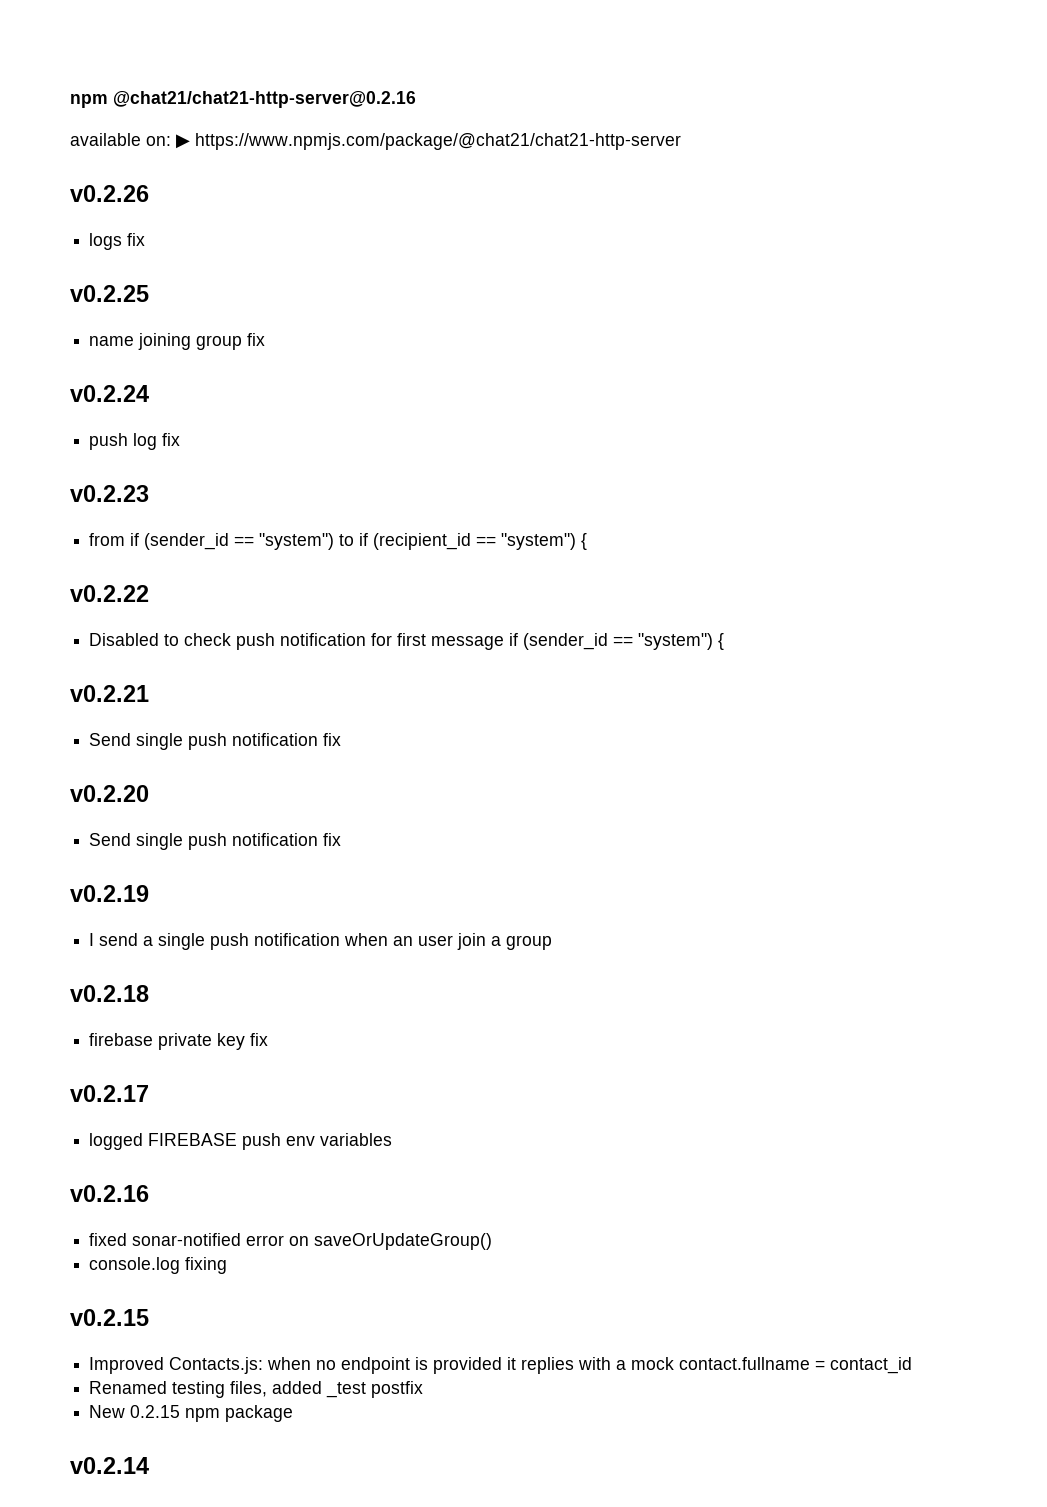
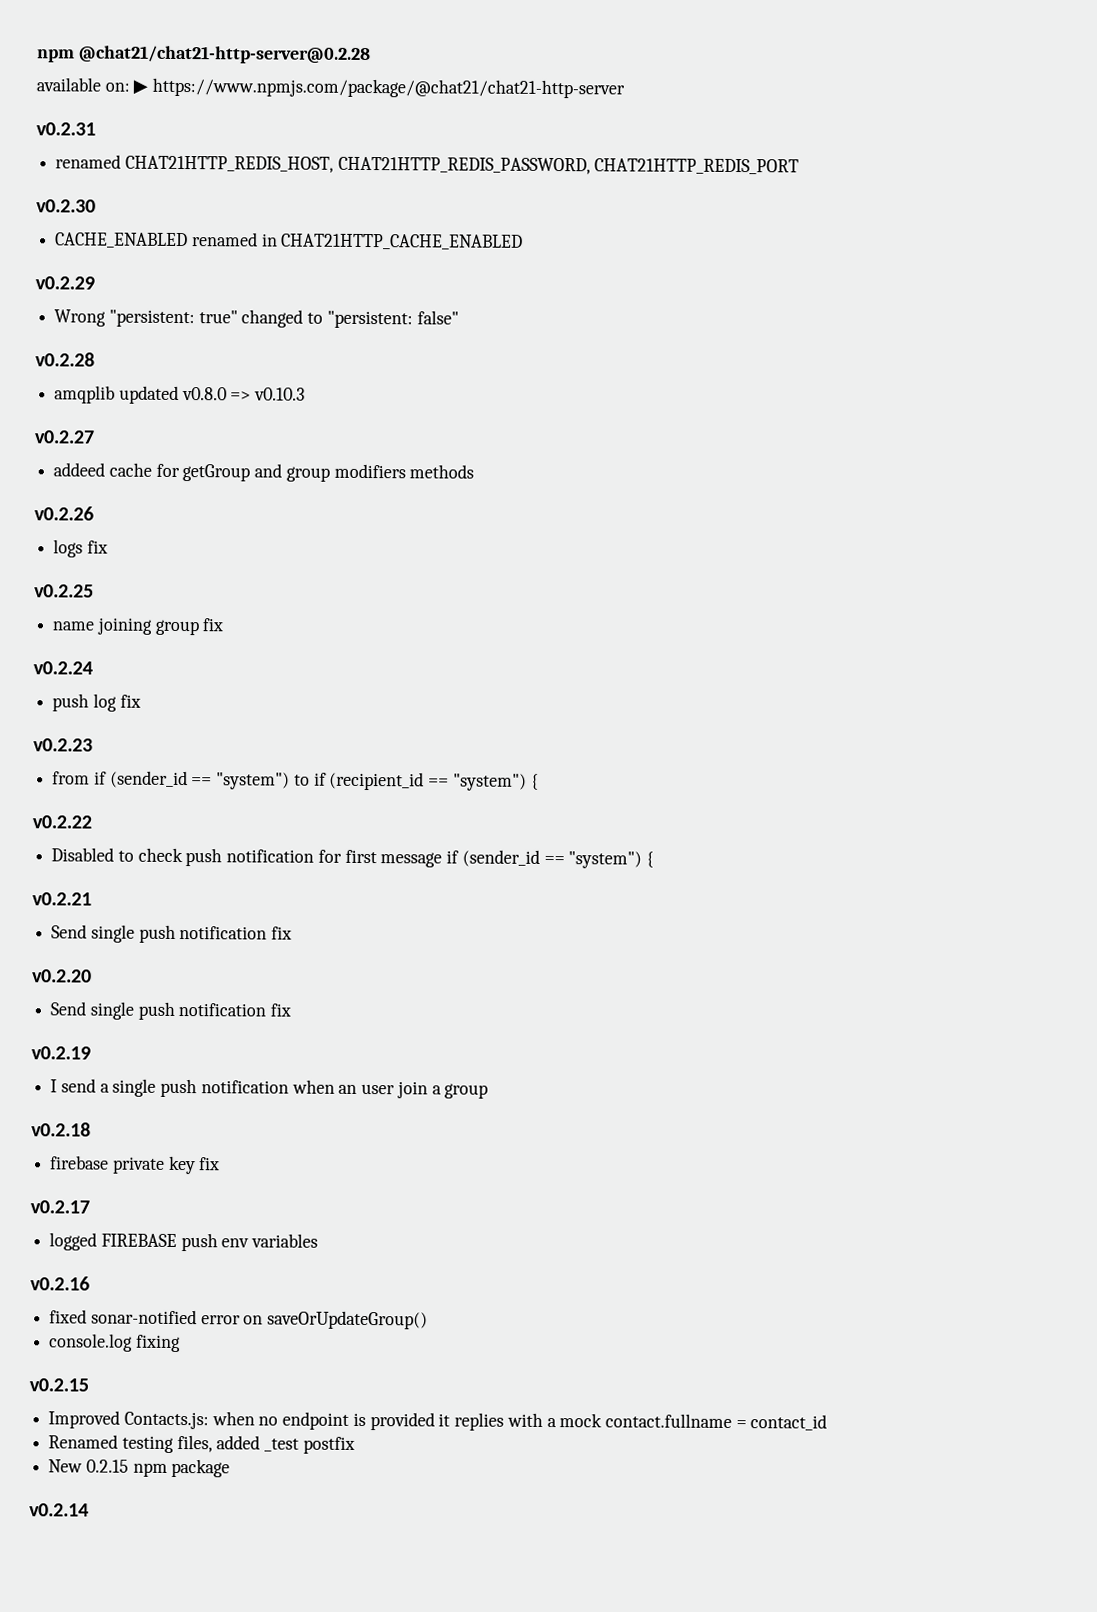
[70,91,416,108] npm @chat21/chat21-http-server@0.2.16 -> [37,45,371,65] npm @chat21/chat21-http-server@0.2.28
(681, 141) none -> [36,122,96,136] [55,154,800,175] [36,199,96,213] [55,232,524,250] [35,276,95,290] [54,309,459,329] [35,352,95,367] [54,385,306,404] [34,430,95,444] [53,462,475,482] // v0.2.31 // renamed CHAT21HTTP_REDIS_HOST, CHAT21HTTP_REDIS_PASSWORD, CHAT21HTTP_REDIS_PORT // v0.2.30 // CACHE_ENABLED renamed in CHAT21HTTP_CACHE_ENABLED // v0.2.29 // Wrong "persistent: true" changed to "persistent: false" // v0.2.28 // amqplib updated v0.8.0 => v0.10.3 // v0.2.27 // addeed cache for getGroup and group modifiers methods

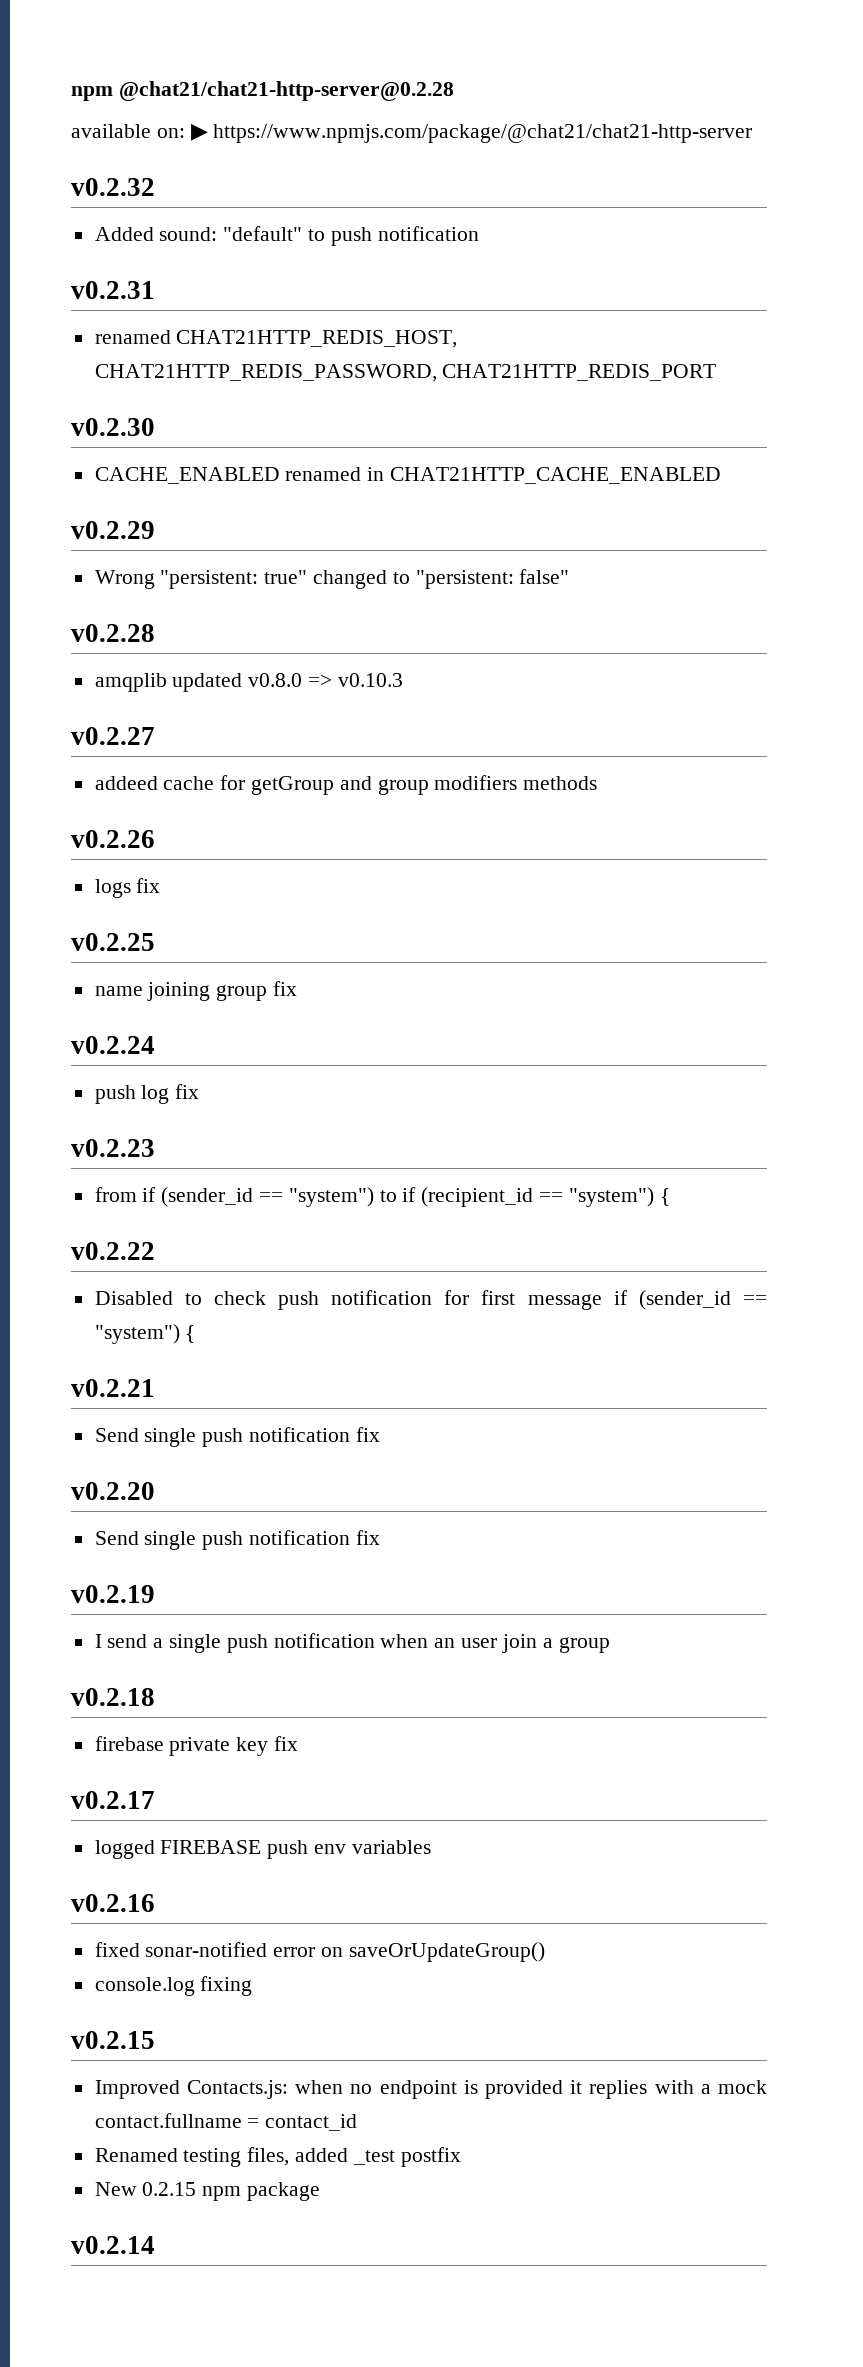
(626, 88) none -> [71,178,155,196] [94,226,479,246] // v0.2.32 // Added sound: "default" to push notification

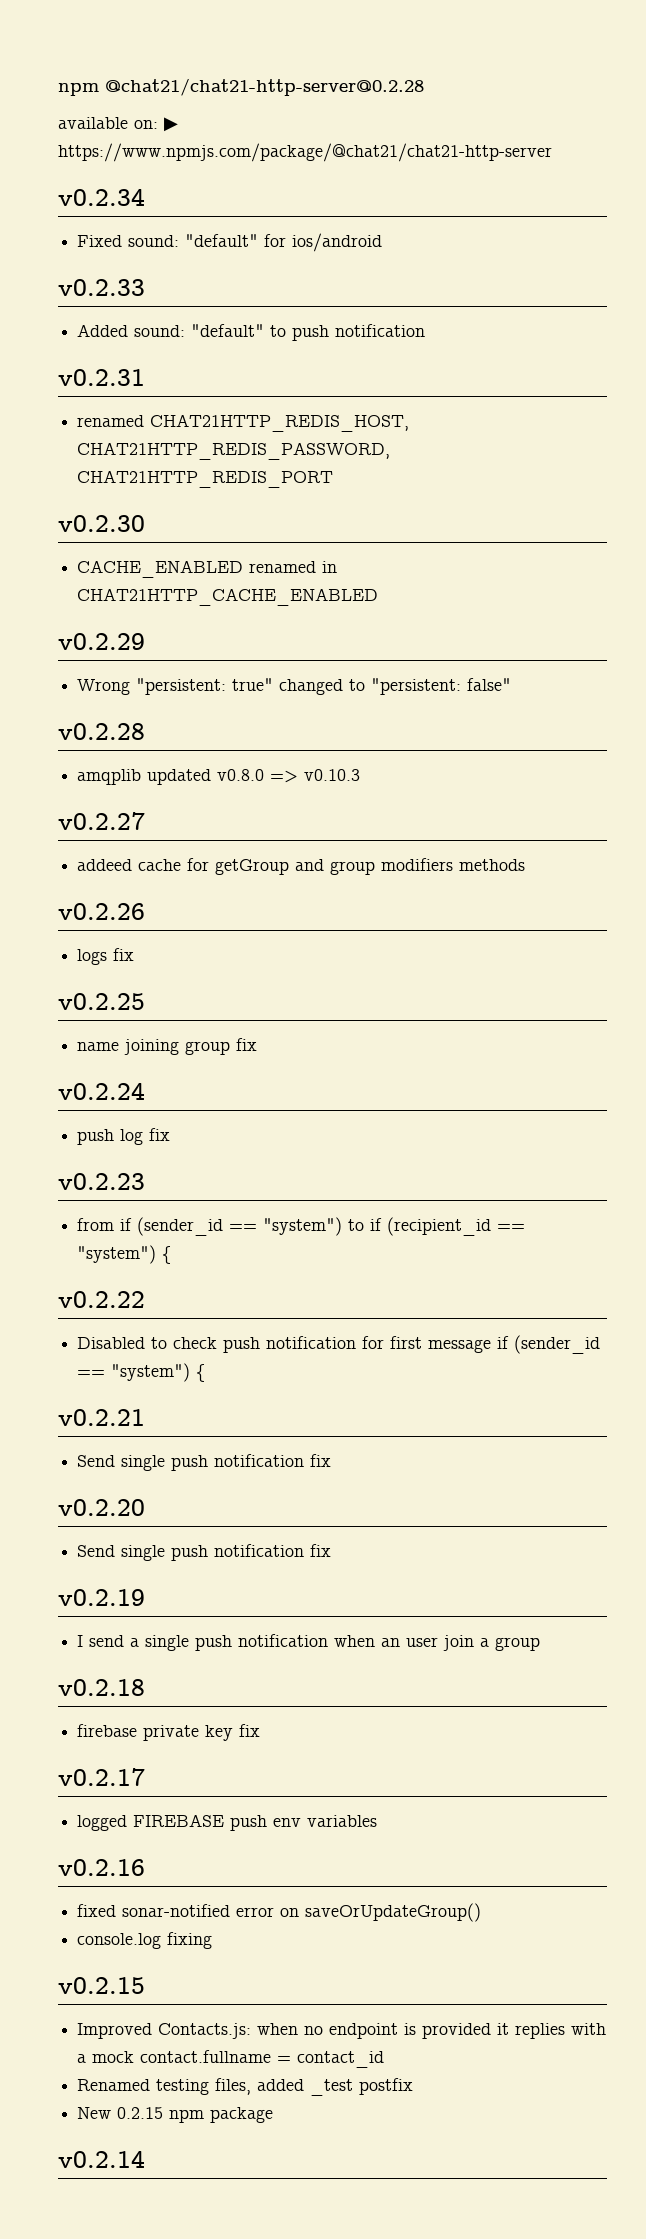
[71,178,155,196] v0.2.32 -> [58,188,145,206] [77,233,383,252] [58,279,145,296] v0.2.34 // Fixed sound: "default" for ios/android // v0.2.33

